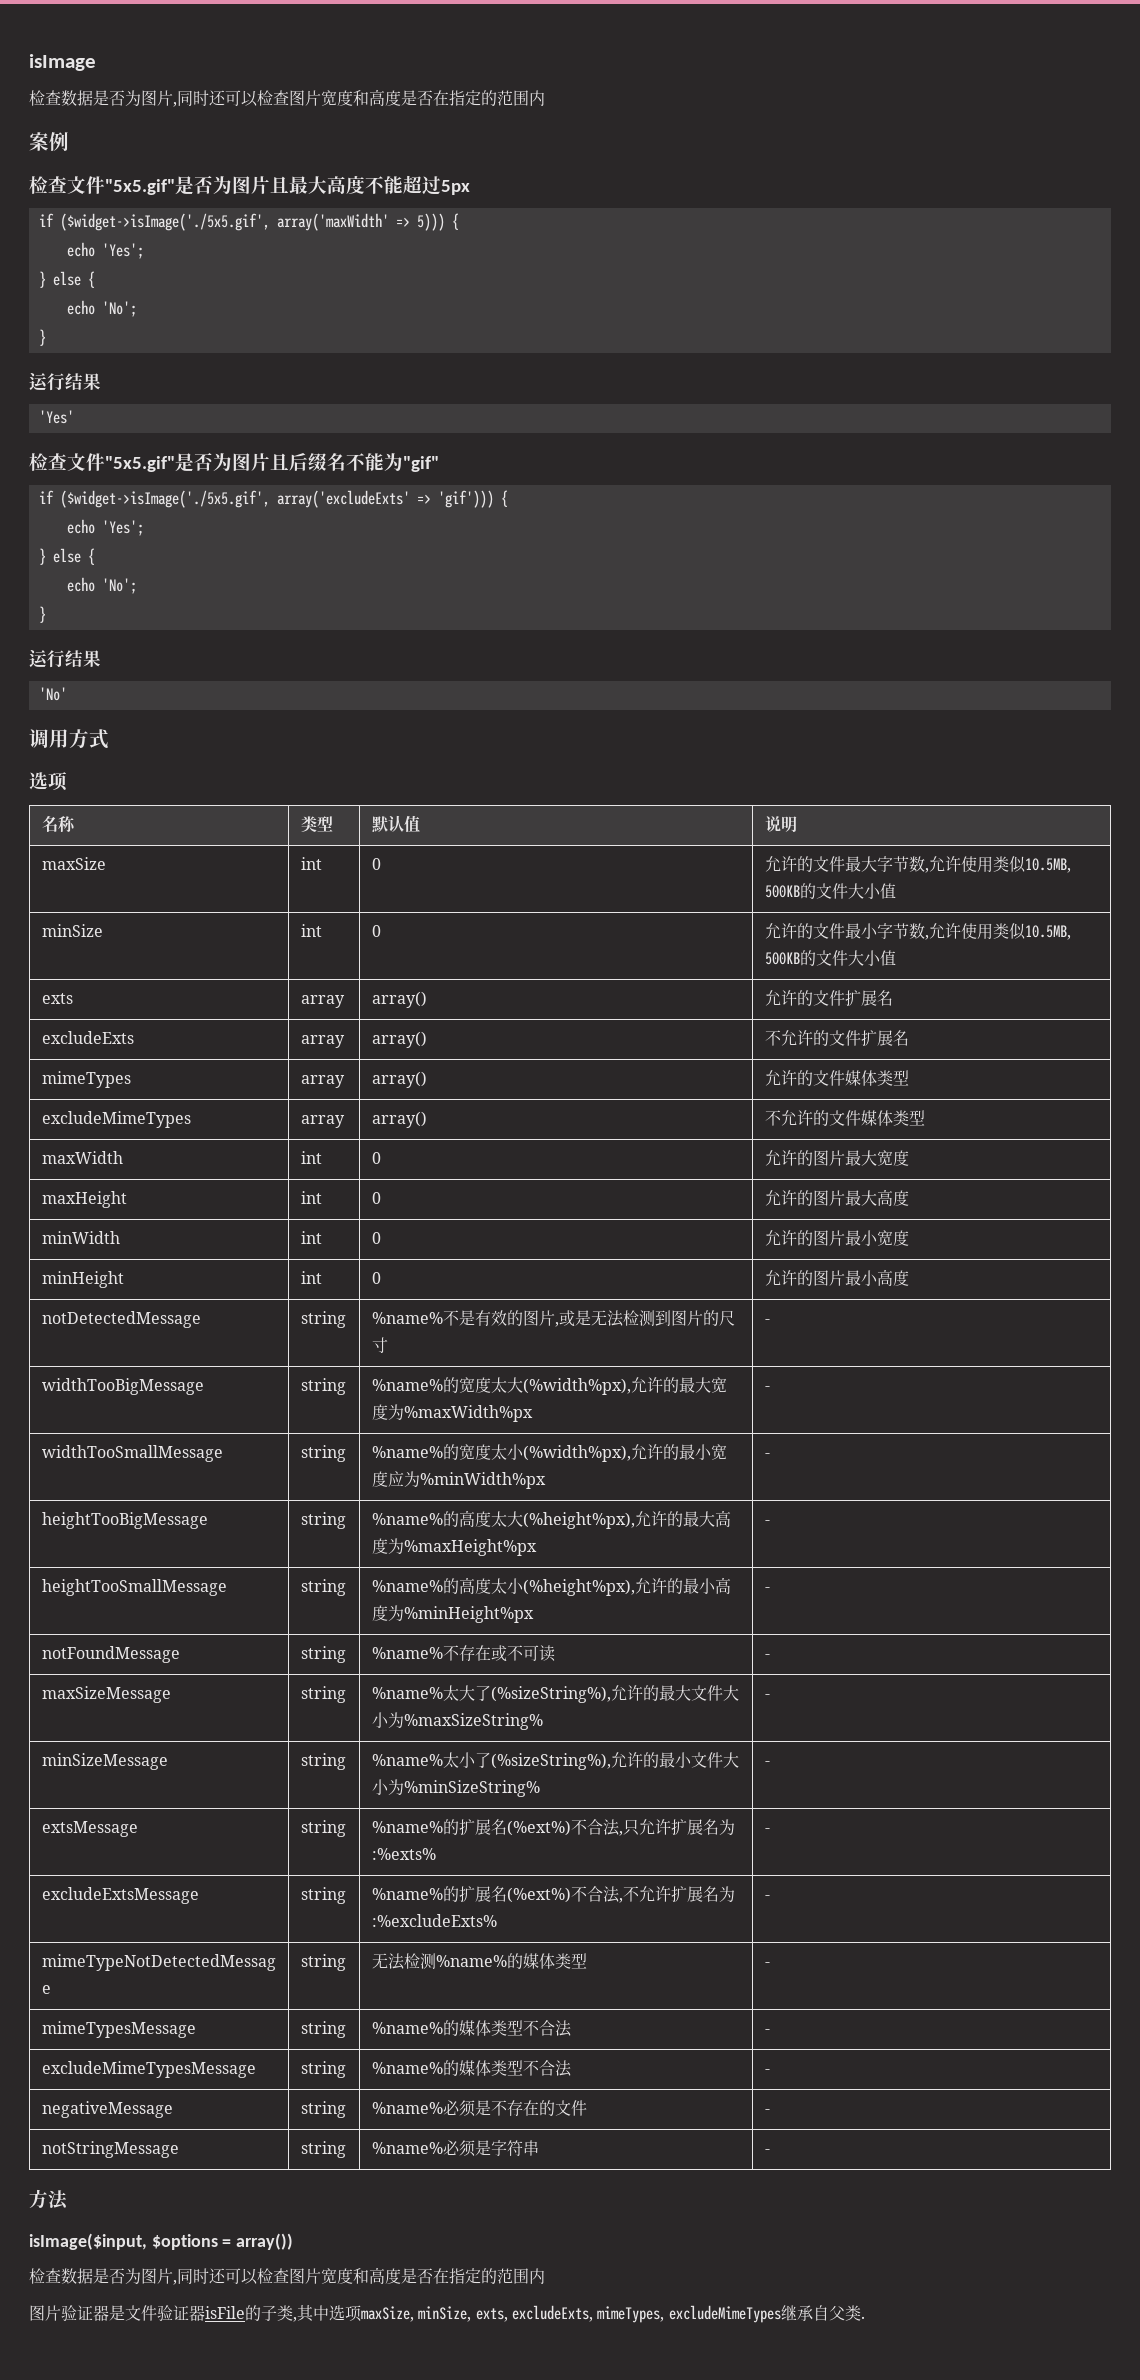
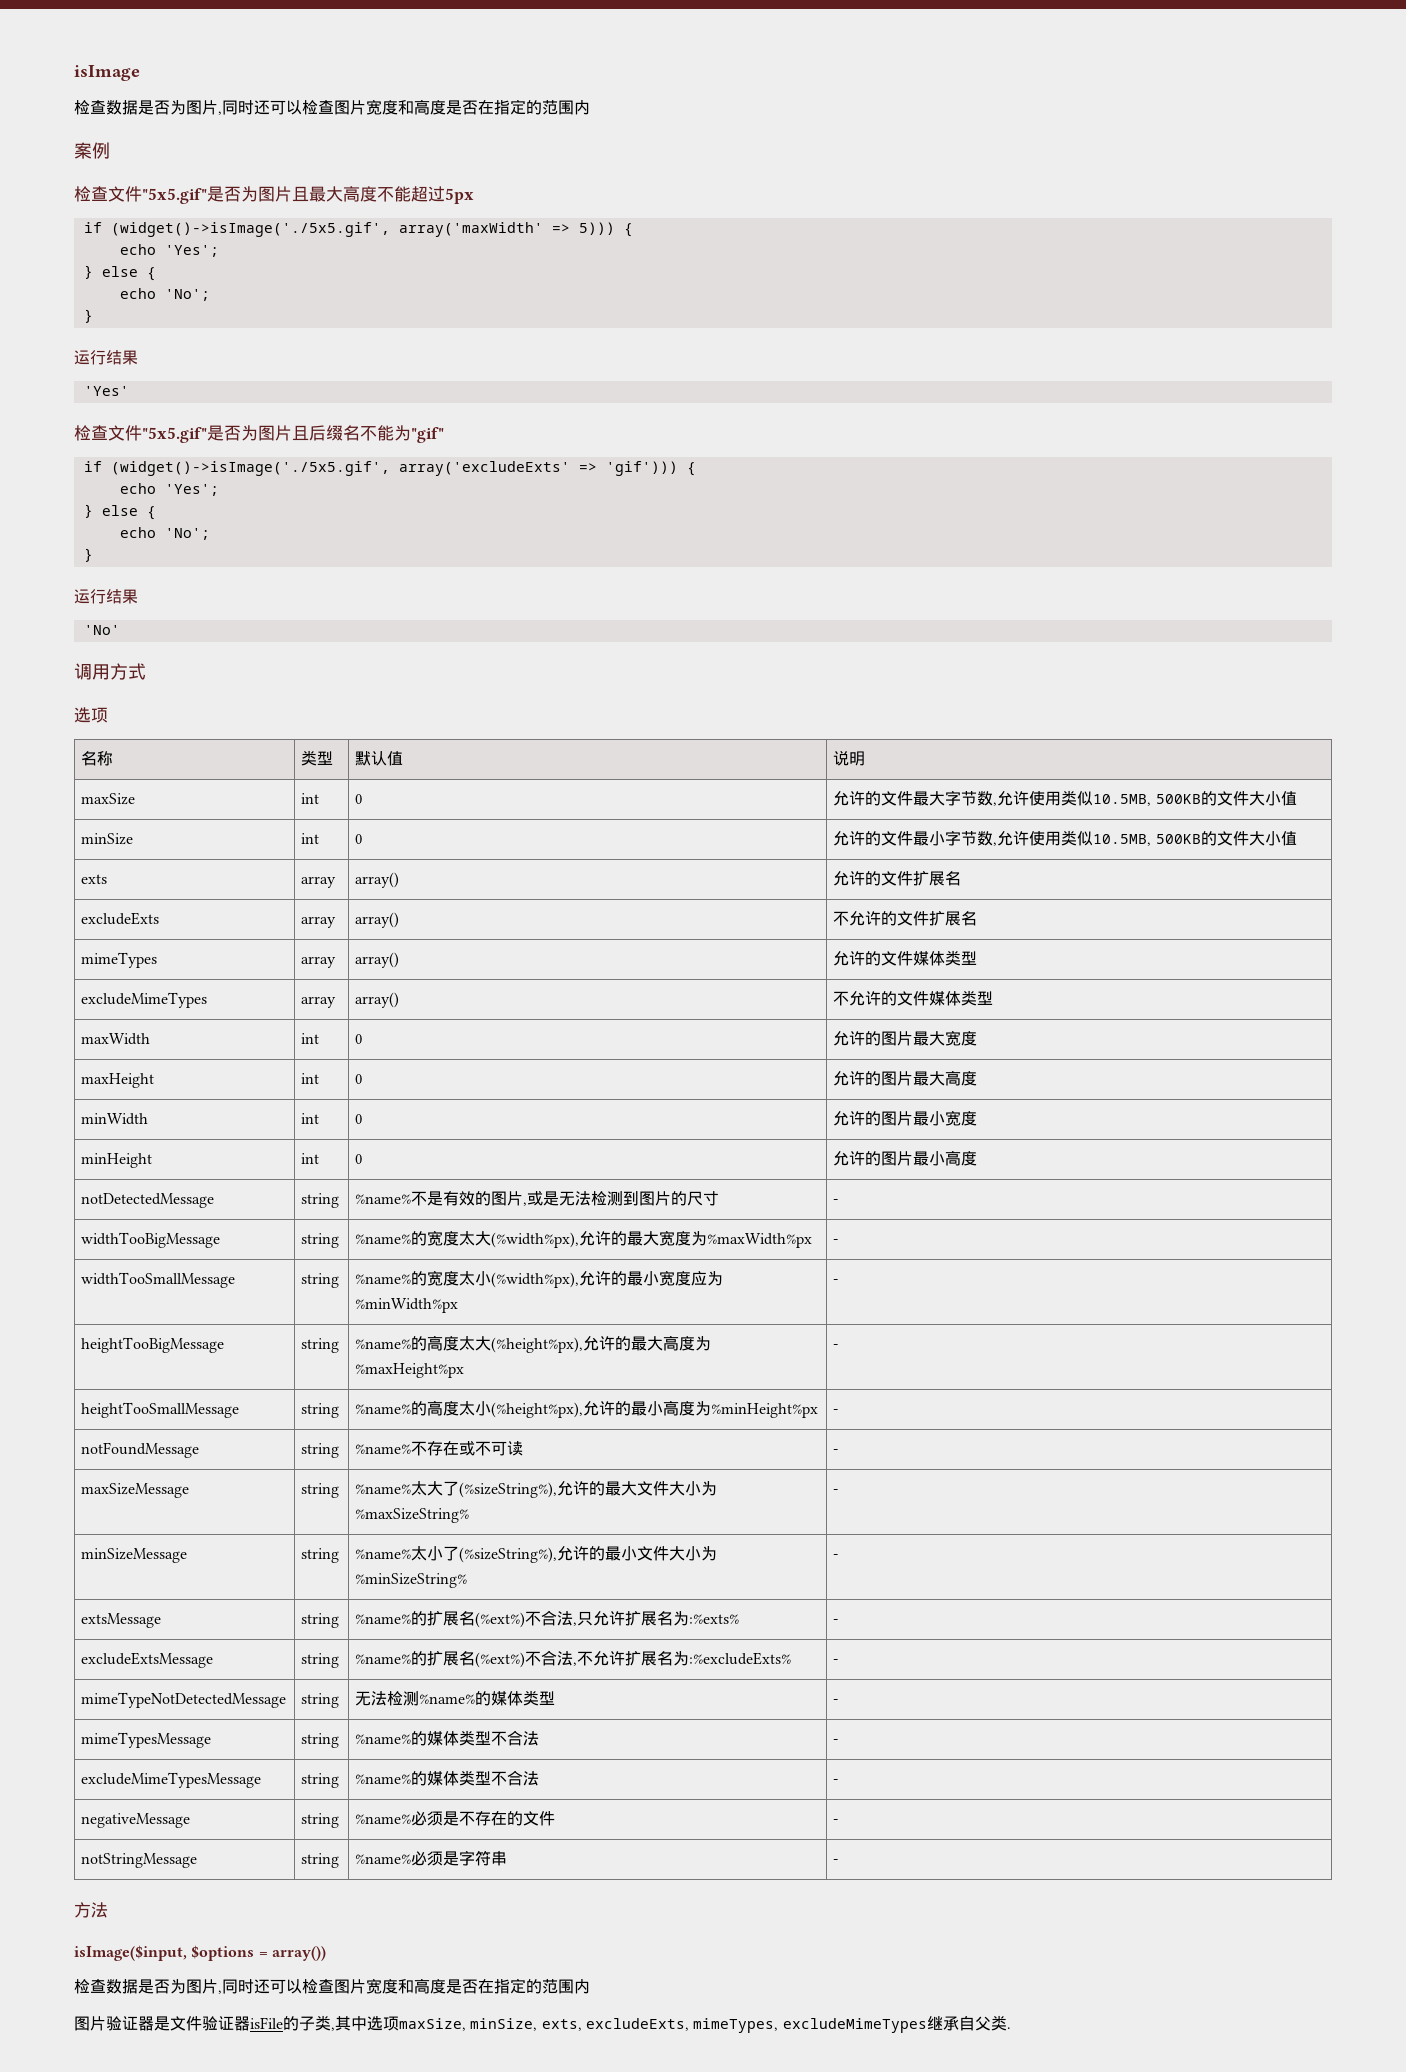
[59,213,270,231] ($widget->isImage('./5x5.gif', -> [110,222,390,237] (widget()->isImage('./5x5.gif',
[59,490,270,508] ($widget->isImage('./5x5.gif', -> [110,461,390,476] (widget()->isImage('./5x5.gif',

